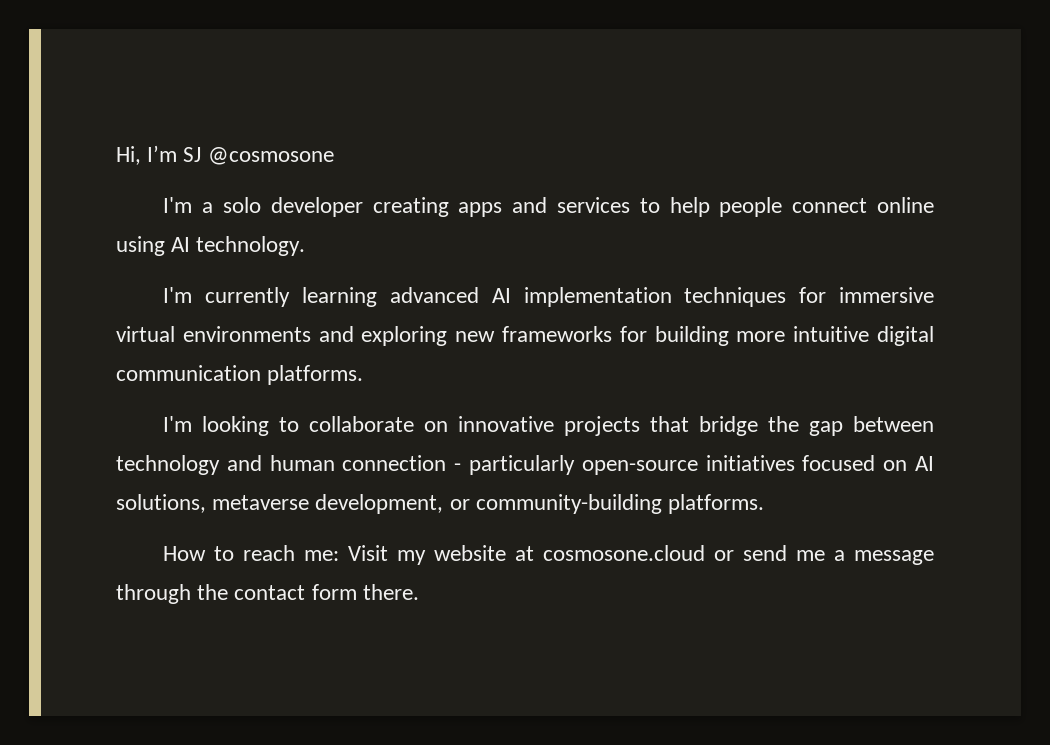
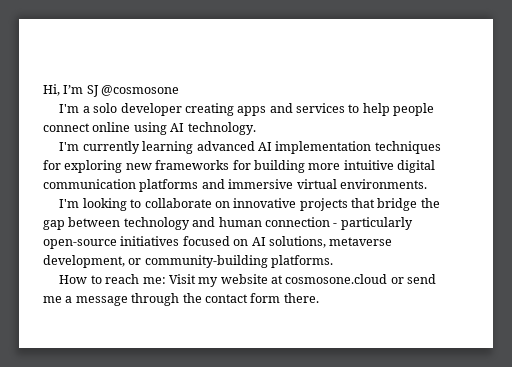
[838,287,934,303] [116,326,354,342] immersive virtual environments and -> (61, 165) none
[267,365,364,385] platforms. -> [139,179,427,192] platforms and immersive virtual environments.

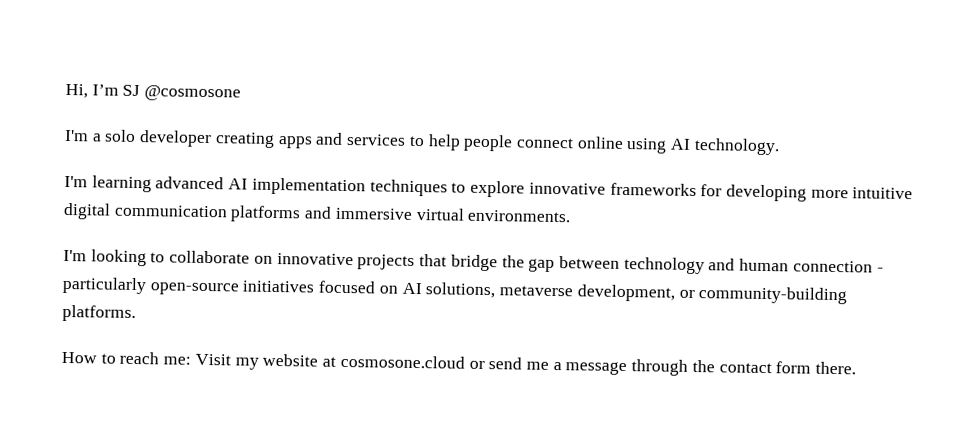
[82,141,140,154] currently -> (88, 181) none
[43,160,152,173] for exploring new -> [451,180,606,198] to explore innovative
[253,160,305,173] building -> [725,184,807,202] developing

